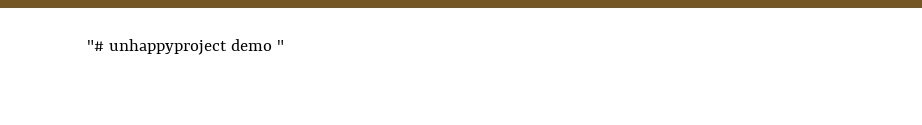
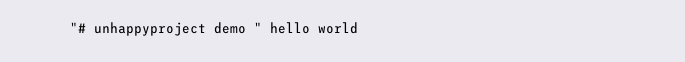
(284, 45) none -> [270,22,358,34] hello world

